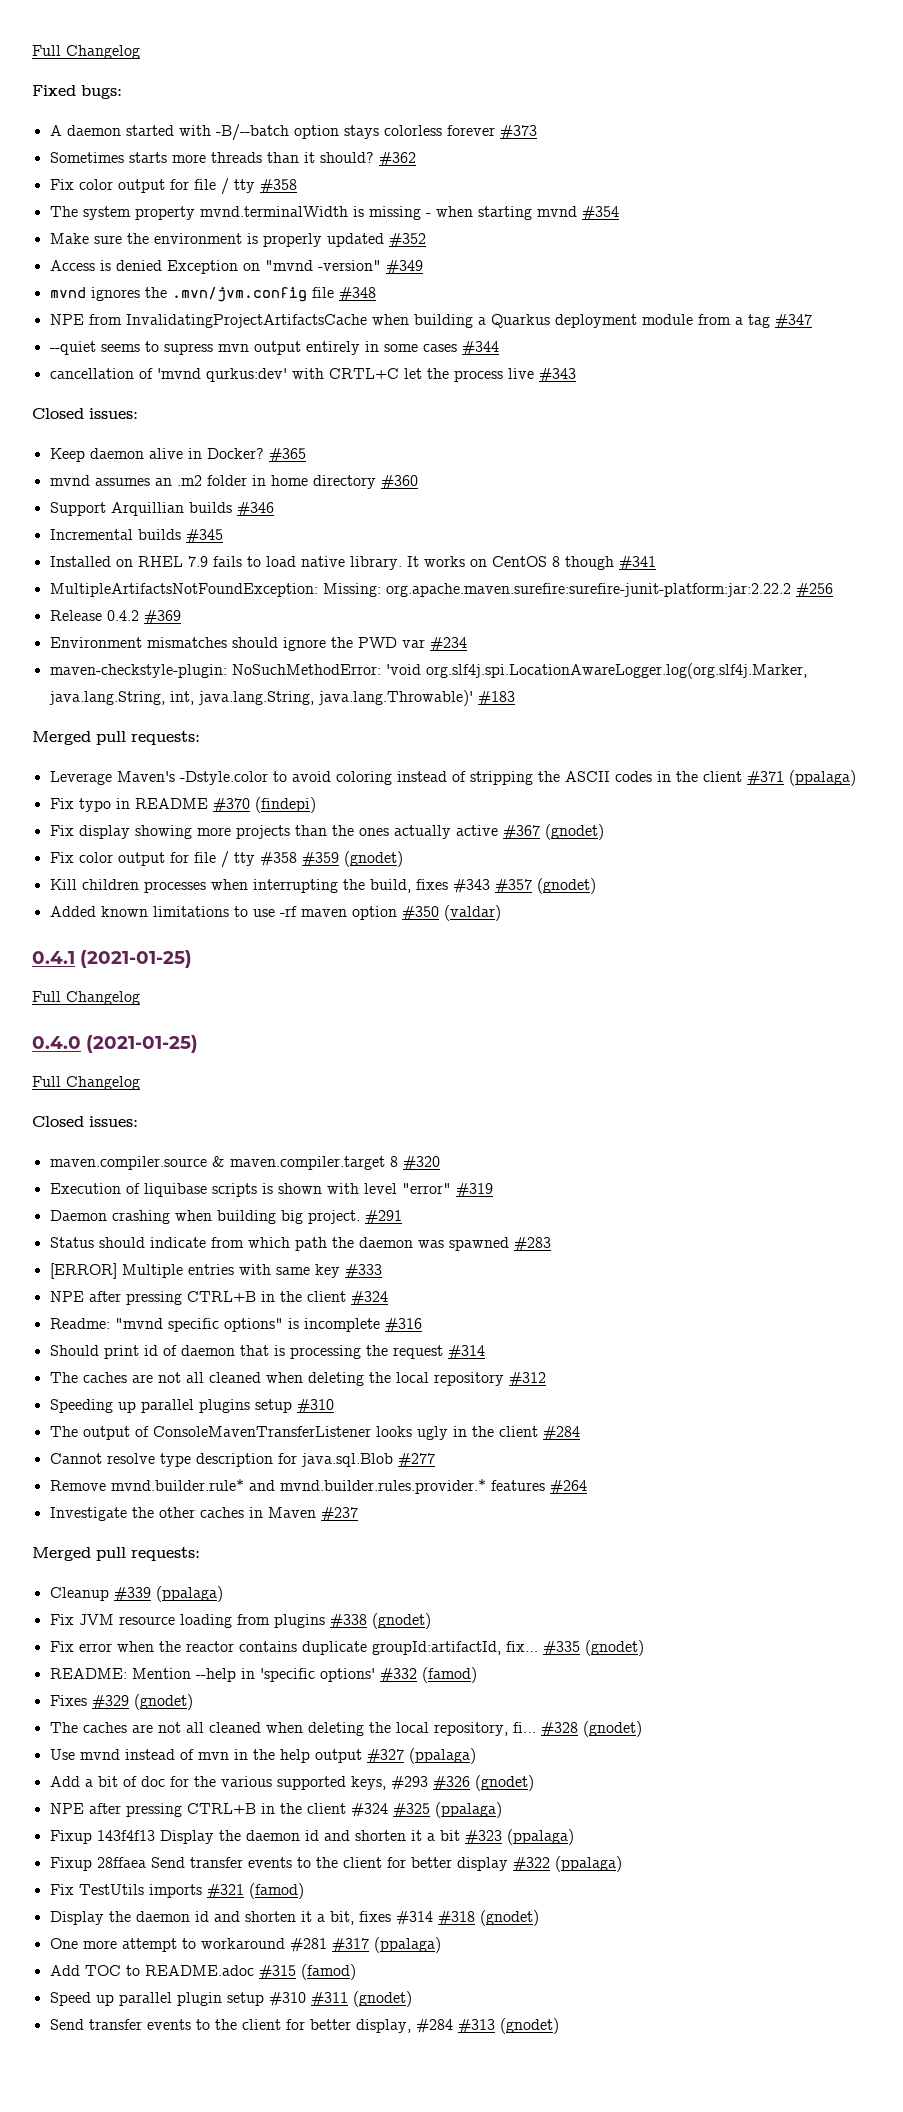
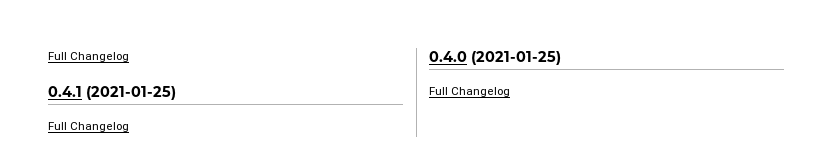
[32,45,140,59] [32,85,122,99] [49,124,537,141] [49,152,416,166] [49,178,297,195] [49,206,619,220] [49,233,426,247] [49,260,423,274] [49,287,376,302] [49,314,812,328] [49,341,499,355] [49,368,576,382] [32,408,138,419] [49,448,306,462] [49,475,418,489] [49,502,274,516] [49,529,223,543] [49,556,656,570] [49,583,833,597] [49,610,181,624] [49,637,467,651] [49,663,807,679] [48,690,515,706] [32,731,200,745] [49,770,856,786] [49,797,316,813] [49,824,604,840] [49,851,403,868] [49,878,596,894] [49,905,501,921] Full Changelog // Fixed bugs: // A daemon started with -B/--batch option stays colorless forever #373 // Sometimes starts more threads than it should? #362 // Fix color output for file / tty #358 // The system property mvnd.terminalWidth is missing - when starting mvnd #354 // Make sure the environment is properly updated #352 // Access is denied Exception on "mvnd -version" #349 // mvnd ignores the .mvn/jvm.config file #348 // NPE from InvalidatingProjectArtifactsCache when building a Quarkus deployment module from a tag #347 // --quiet seems to supress mvn output entirely in some cases #344 // cancellation of 'mvnd qurkus:dev' with CRTL+C let the process live #343 // Closed issues: // Keep daemon alive in Docker? #365 // mvnd assumes an .m2 folder in home directory #360 // Support Arquillian builds #346 // Incremental builds #345 // Installed on RHEL 7.9 fails to load native library. It works on CentOS 8 though #341 // MultipleArtifactsNotFoundException: Missing: org.apache.maven.surefire:surefire-junit-platform:jar:2.22.2 #256 // Release 0.4.2 #369 // Environment mismatches should ignore the PWD var #234 // maven-checkstyle-plugin: NoSuchMethodError: 'void org.slf4j.spi.LocationAwareLogger.log(org.slf4j.Marker, java.lang.String, int, java.lang.String, java.lang.Throwable)' #183 // Merged pull requests: // Leverage Maven's -Dstyle.color to avoid coloring instead of stripping the ASCII codes in the client #371 (ppalaga) // Fix typo in README #370 (findepi) // Fix display showing more projects than the ones actually active #367 (gnodet) // Fix color output for file / tty #358 #359 (gnodet) // Kill children processes when interrupting the build, fixes #343 #357 (gnodet) // Added known limitations to use -rf maven option #350 (valdar) -> [48,52,130,62] Full Changelog
[32,1116,138,1127] [49,1156,440,1170] [49,1183,493,1197] [49,1210,402,1224] [49,1237,551,1251] [49,1263,382,1279] [49,1291,388,1305] [49,1318,422,1332] [49,1345,485,1359] [49,1372,546,1386] [49,1399,334,1413] [49,1426,580,1440] [49,1453,435,1467] [49,1479,587,1494] [49,1507,358,1521] [32,1547,200,1561] [49,1586,223,1602] [49,1613,431,1629] [49,1640,644,1656] [49,1667,477,1683] [49,1694,193,1710] [49,1721,642,1737] [49,1748,476,1764] [49,1775,534,1791] [49,1802,502,1818] [49,1829,574,1845] [49,1856,622,1872] [49,1883,304,1899] [49,1910,539,1926] [49,1937,441,1953] [49,1964,356,1980] [49,1991,412,2007] [49,2018,559,2034] // Closed issues: // maven.compiler.source & maven.compiler.target 8 #320 // Execution of liquibase scripts is shown with level "error" #319 // Daemon crashing when building big project. #291 // Status should indicate from which path the daemon was spawned #283 // [ERROR] Multiple entries with same key #333 // NPE after pressing CTRL+B in the client #324 // Readme: "mvnd specific options" is incomplete #316 // Should print id of daemon that is processing the request #314 // The caches are not all cleaned when deleting the local repository #312 // Speeding up parallel plugins setup #310 // The output of ConsoleMavenTransferListener looks ugly in the client #284 // Cannot resolve type description for java.sql.Blob #277 // Remove mvnd.builder.rule* and mvnd.builder.rules.provider.* features #264 // Investigate the other caches in Maven #237 // Merged pull requests: // Cleanup #339 (ppalaga) // Fix JVM resource loading from plugins #338 (gnodet) // Fix error when the reactor contains duplicate groupId:artifactId, fix… #335 (gnodet) // README: Mention --help in 'specific options' #332 (famod) // Fixes #329 (gnodet) // The caches are not all cleaned when deleting the local repository, fi… #328 (gnodet) // Use mvnd instead of mvn in the help output #327 (ppalaga) // Add a bit of doc for the various supported keys, #293 #326 (gnodet) // NPE after pressing CTRL+B in the client #324 #325 (ppalaga) // Fixup 143f4f13 Display the daemon id and shorten it a bit #323 (ppalaga) // Fixup 28ffaea Send transfer events to the client for better display #322 (ppalaga) // Fix TestUtils imports #321 (famod) // Display the daemon id and shorten it a bit, fixes #314 #318 (gnodet) // One more attempt to workaround #281 #317 (ppalaga) // Add TOC to README.adoc #315 (famod) // Speed up parallel plugin setup #310 #311 (gnodet) // Send transfer events to the client for better display, #284 #313 (gnodet) -> (511, 92) none

